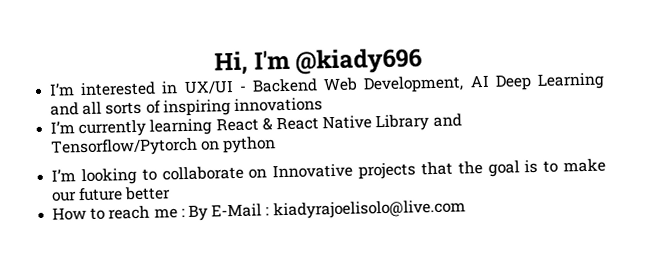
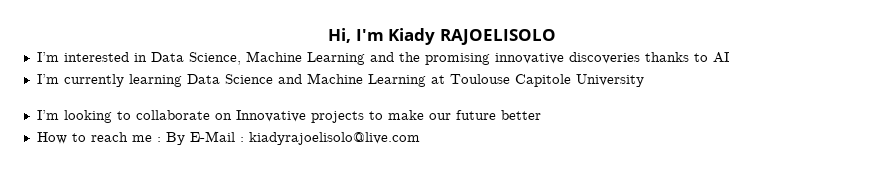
[294,47,422,75] @kiady696 -> [388,28,556,45] Kiady RAJOELISOLO
[183,72,605,95] [50,97,323,117] [50,113,462,138] [51,136,277,157] UX/UI - Backend Web Development, AI Deep Learning and all sorts of inspiring innovations // I’m currently learning React & React Native Library and Tensorflow/Pytorch on python -> [150,51,729,65] [36,73,644,87] Data Science, Machine Learning and the promising innovative discoveries thanks to AI // I’m currently learning Data Science and Machine Learning at Toulouse Capitole University
[420,159,539,177] that the goal is -> (364, 117) none

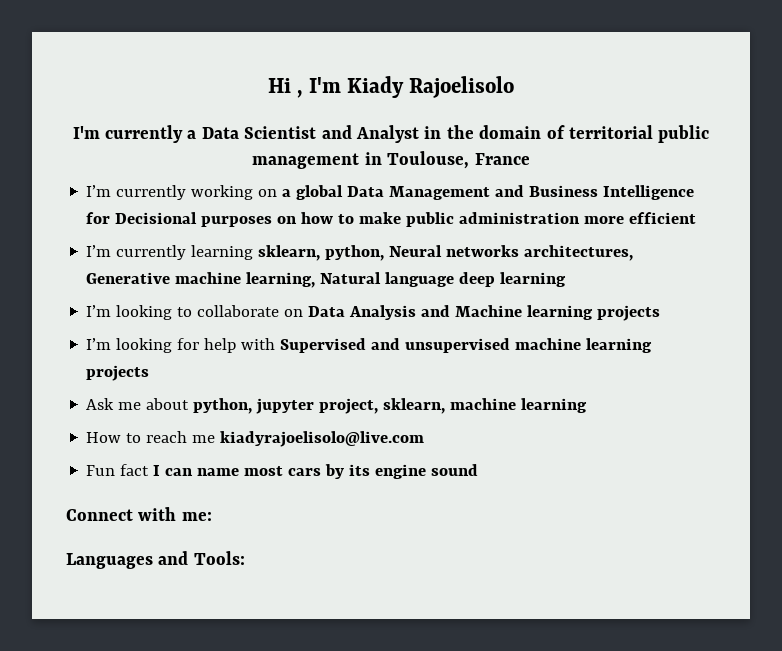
[328,28,352,43] Hi, -> [267,78,303,98] Hi ,
[439,29,556,45] [36,51,729,65] [36,73,644,87] RAJOELISOLO // I’m interested in Data Science, Machine Learning and the promising innovative discoveries thanks to AI // I’m currently learning Data Science and Machine Learning at Toulouse Capitole University -> [409,76,515,98] [72,125,710,143] [252,151,530,169] [86,185,695,200] [86,212,697,227] [86,245,634,261] [86,272,567,288] Rajoelisolo // I'm currently a Data Scientist and Analyst in the domain of territorial public management in Toulouse, France // I’m currently working on a global Data Management and Business Intelligence for Decisional purposes on how to make public administration more efficient // I’m currently learning sklearn, python, Neural networks architectures, Generative machine learning, Natural language deep learning
[235,110,541,123] [36,131,420,145] Innovative projects to make our future better // How to reach me : By E-Mail : kiadyrajoelisolo@live.com -> [308,305,661,321] [86,338,653,353] [86,365,150,381] [86,398,588,414] [86,431,425,447] [86,464,479,479] [66,507,212,521] [66,551,245,569] Data Analysis and Machine learning projects // I’m looking for help with Supervised and unsupervised machine learning projects // Ask me about python, jupyter project, sklearn, machine learning // How to reach me kiadyrajoelisolo@live.com // Fun fact I can name most cars by its engine sound // Connect with me: // Languages and Tools:

